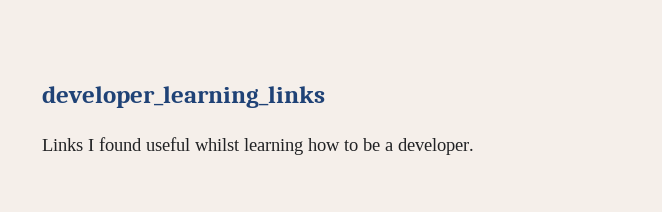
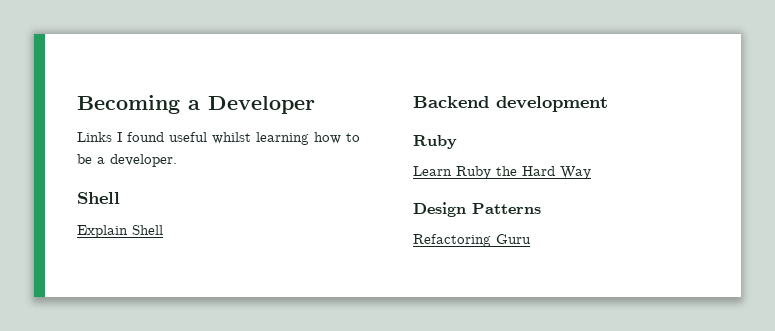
[42,86,325,108] developer_learning_links -> [77,95,315,114] Becoming a Developer
(474, 146) none -> [77,192,120,204] [77,225,163,238] [413,96,608,112] [413,135,457,149] [413,166,591,179] [413,202,541,217] [413,234,531,247] // Shell // Explain Shell // Backend development // Ruby // Learn Ruby the Hard Way // Design Patterns // Refactoring Guru

